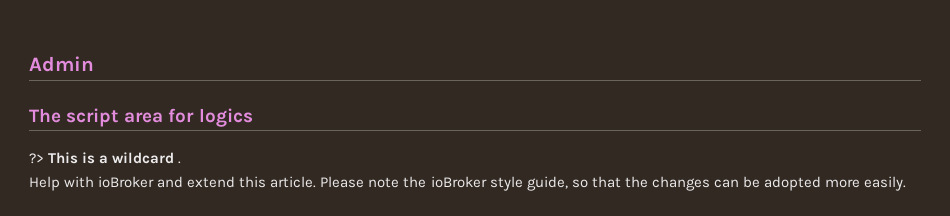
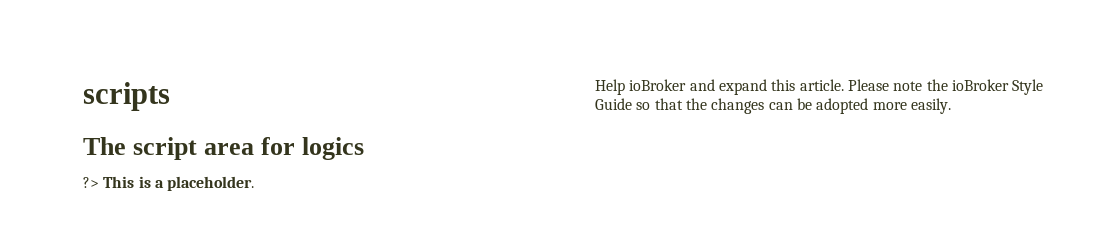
[29,56,94,72] Admin -> [83,82,170,111] scripts
[112,152,182,164] wildcard . -> [167,176,255,191] placeholder.
[64,176,95,188] with -> (625, 87) none
[187,176,236,188] extend -> [718,79,767,95] expand
[489,176,568,191] style guide, -> [1012,79,1044,95] [595,98,632,110] Style Guide

